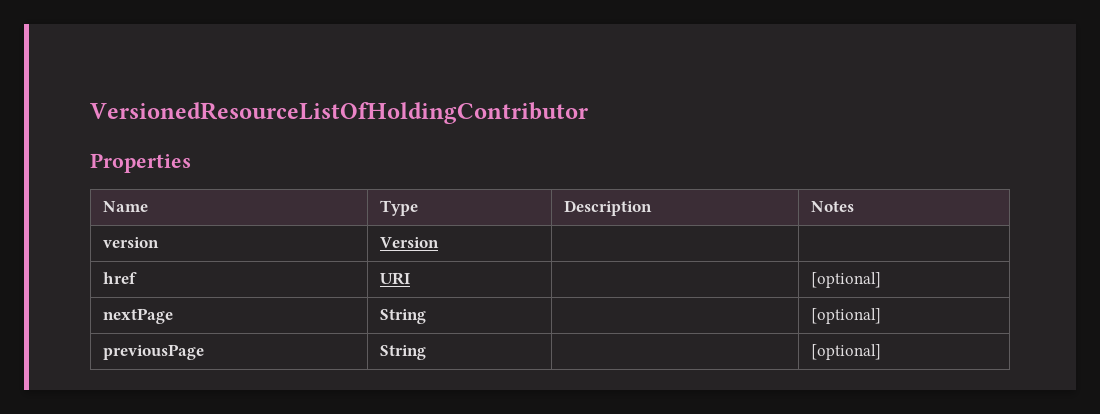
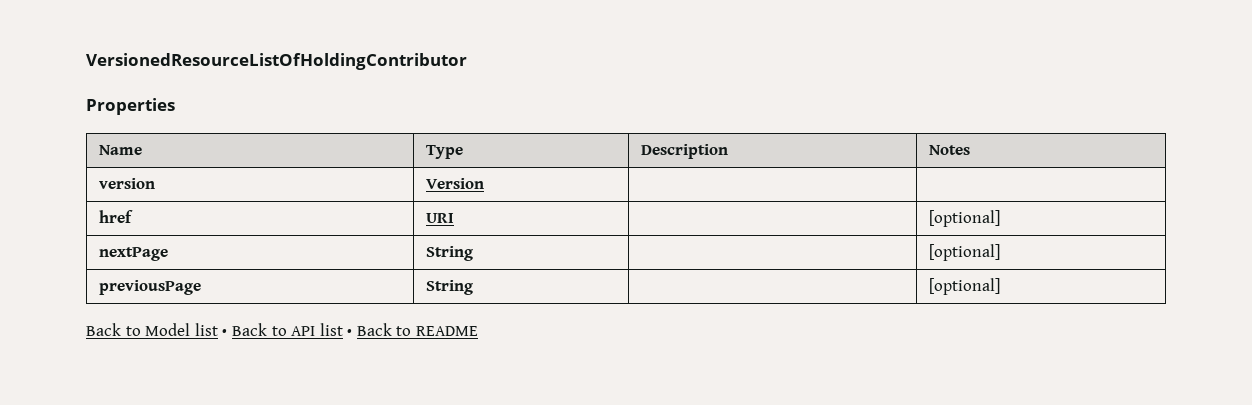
(882, 352) none -> [86,323,479,336] // Back to Model list • Back to API list • Back to README

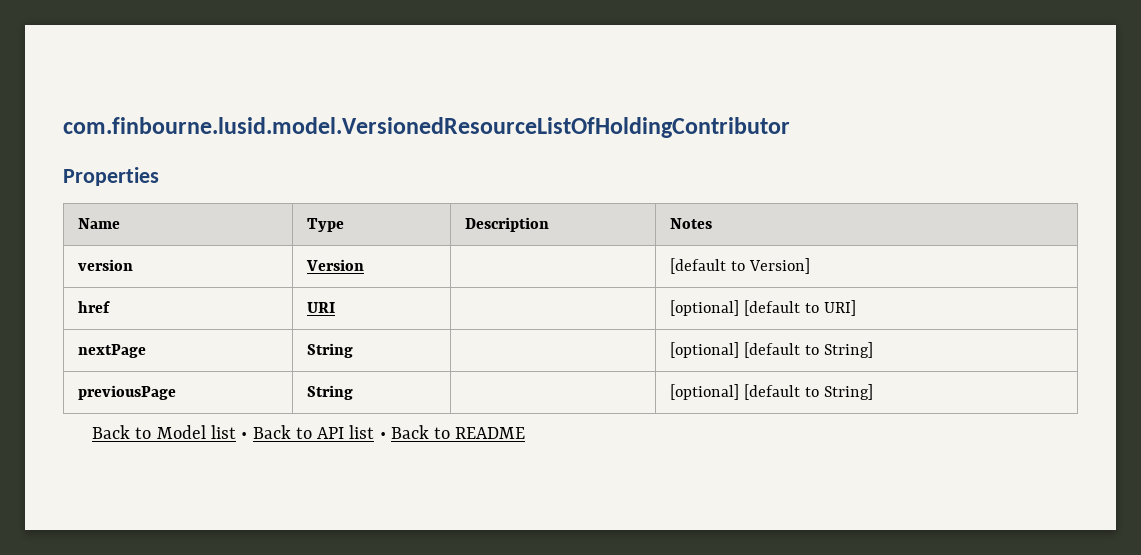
[86,53,467,70] VersionedResourceListOfHoldingContributor -> [63,117,790,138] com.finbourne.lusid.model.VersionedResourceListOfHoldingContributor
(484, 183) none -> [670,258,810,274] [default to Version]
(1000, 218) none -> [744,300,856,316] [default to URI]
(1000, 252) none -> [744,342,873,358] [default to String]
(1000, 286) none -> [744,384,873,400] [default to String]

